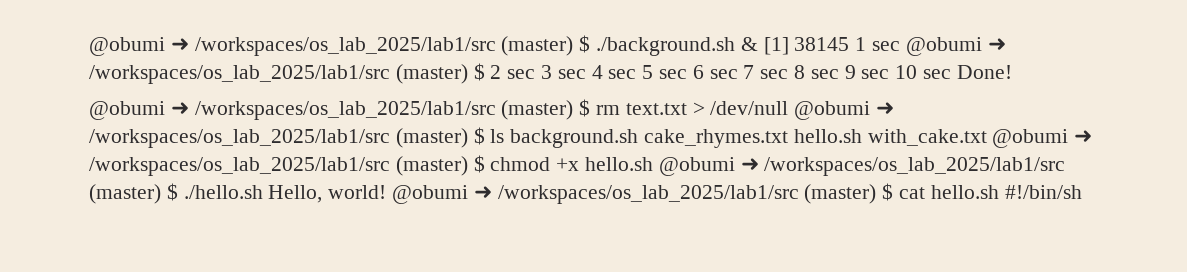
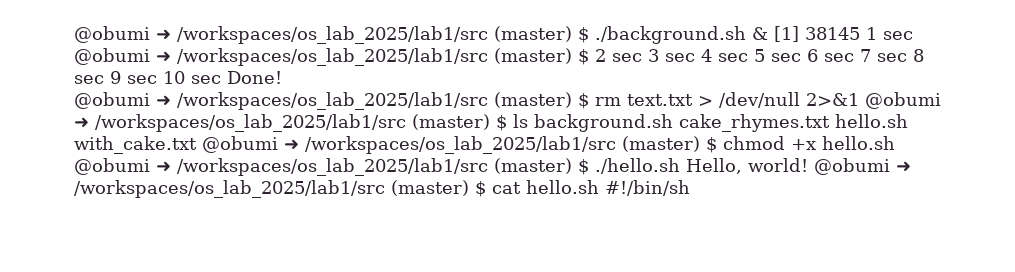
(789, 108) none -> [806,93,859,106] 2>&1

